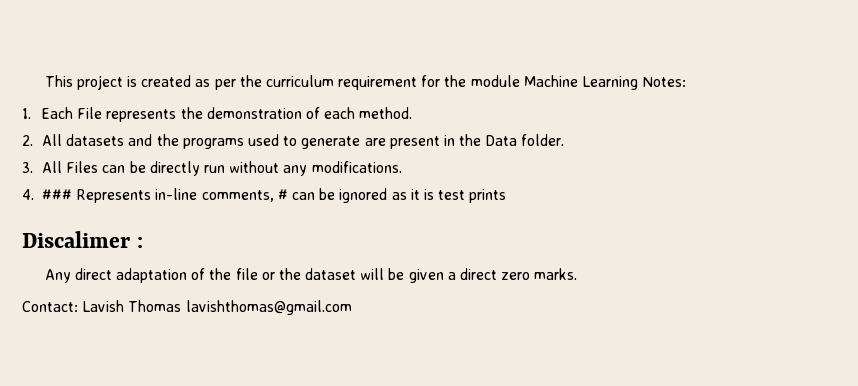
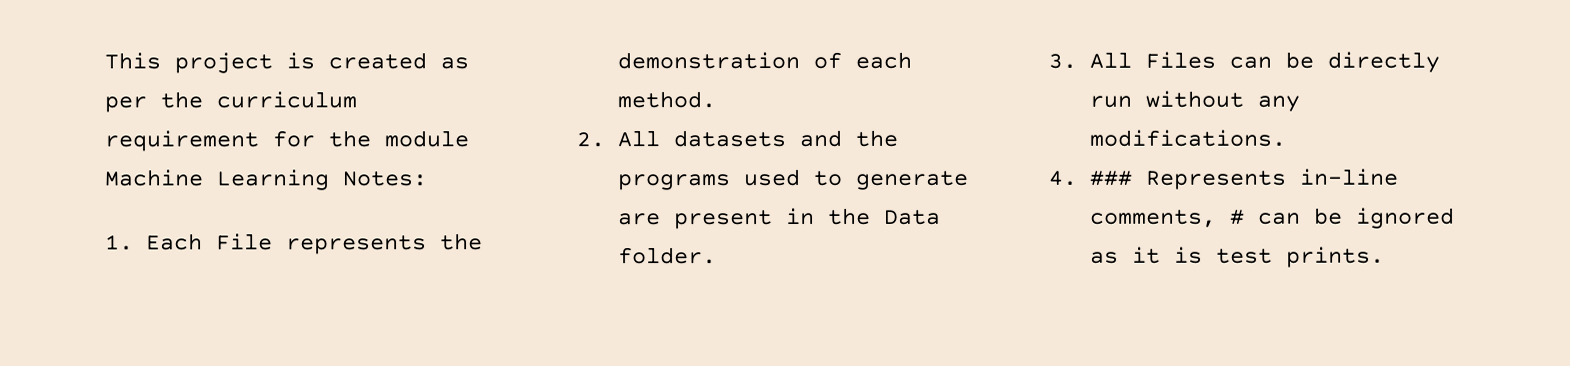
[469,189,507,203] [22,231,143,248] [44,268,578,283] [22,300,352,315] prints // Discalimer : // Any direct adaptation of the file or the dataset will be given a direct zero marks. // Contact: Lavish Thomas lavishthomas@gmail.com -> [1286,246,1386,268] prints.

